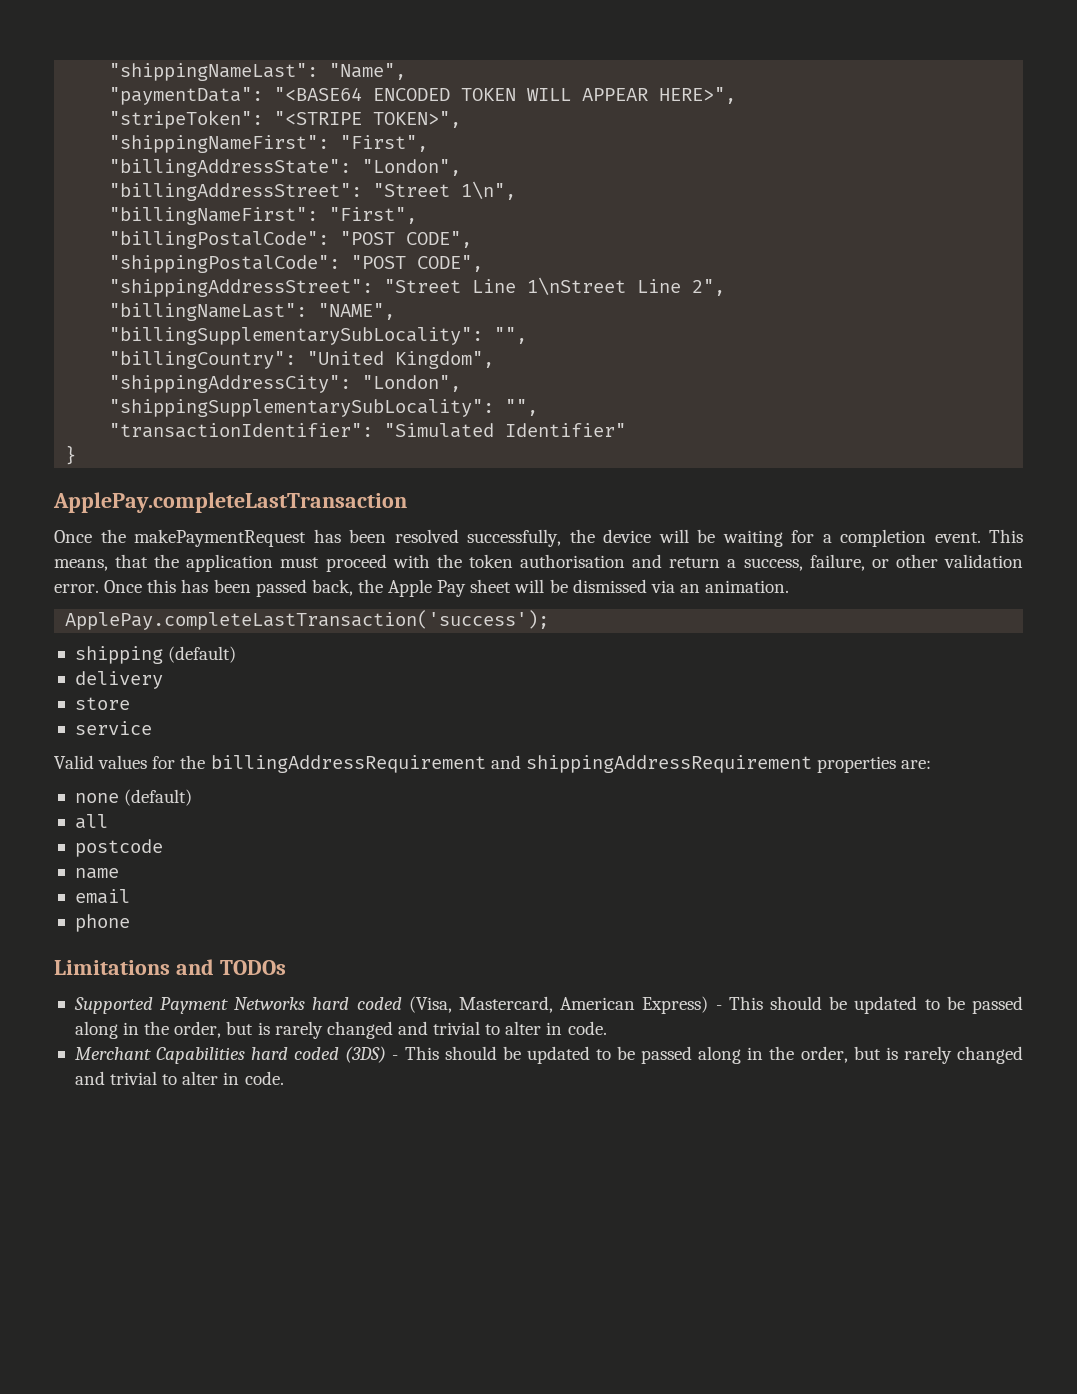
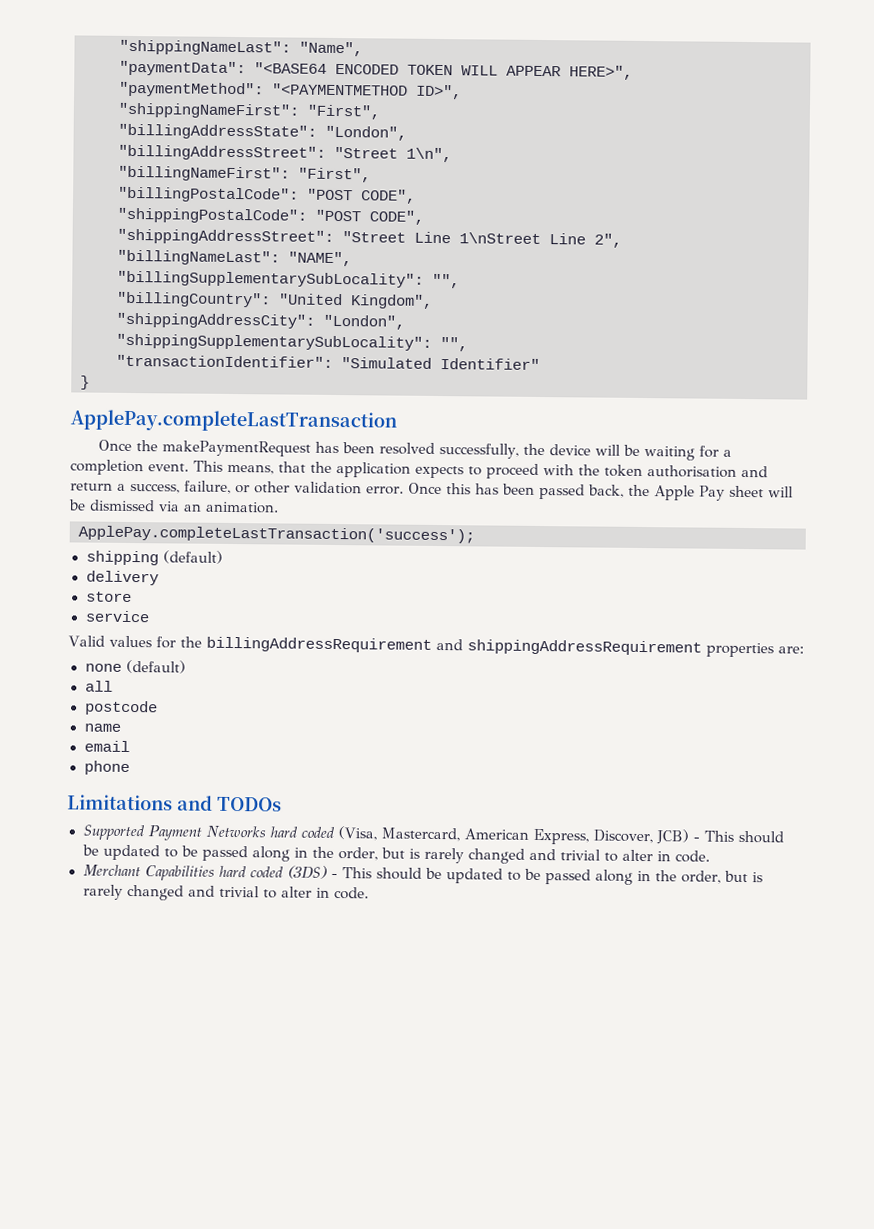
[109,110,462,129] "stripeToken": "<STRIPE TOKEN>", -> [119,81,462,100] "paymentMethod": "<PAYMENTMETHOD ID>",
[280,557,320,568] must -> [415,465,482,479] expects to
[642,996,709,1014] Express) -> [532,828,689,845] Express, Discover, JCB)

